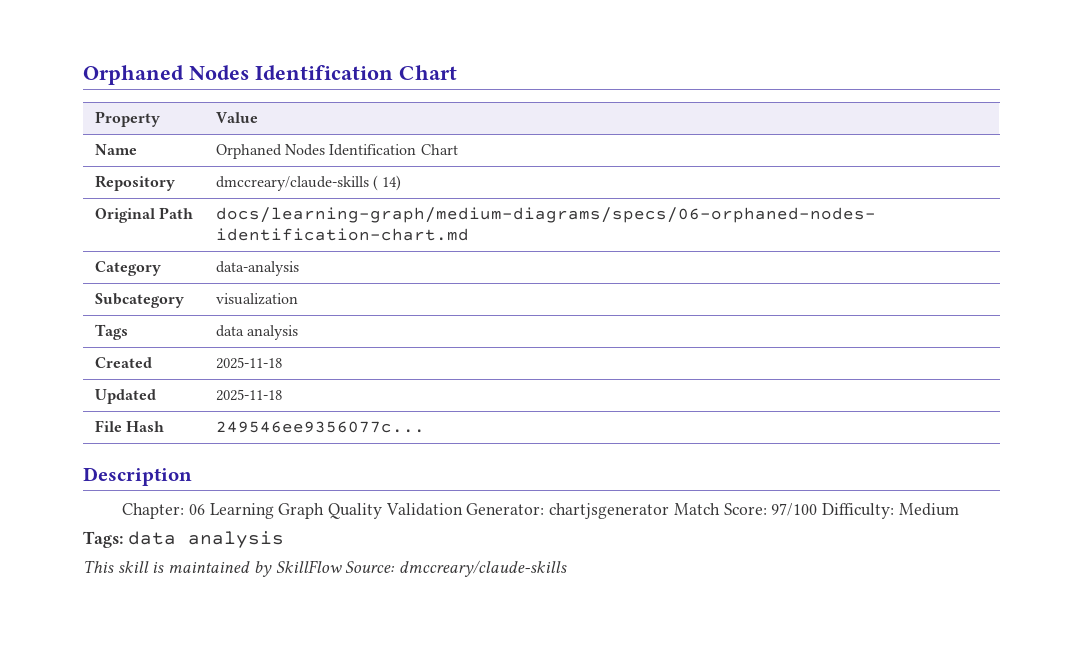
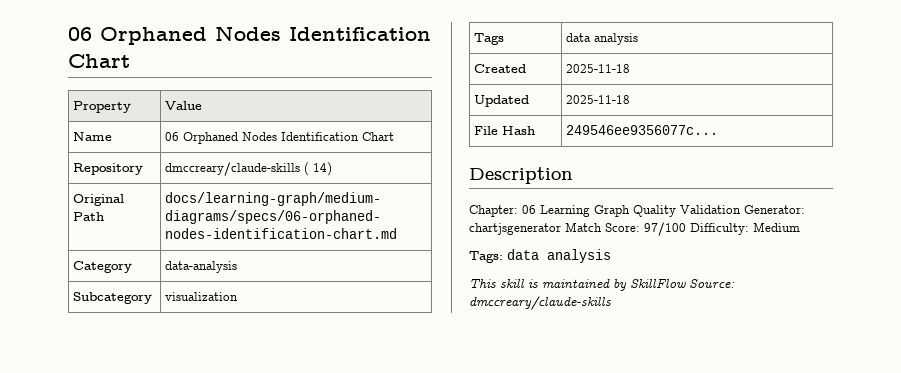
(83, 75) none -> [68,27,92,41] 06
(137, 149) none -> [165,132,180,141] 06

